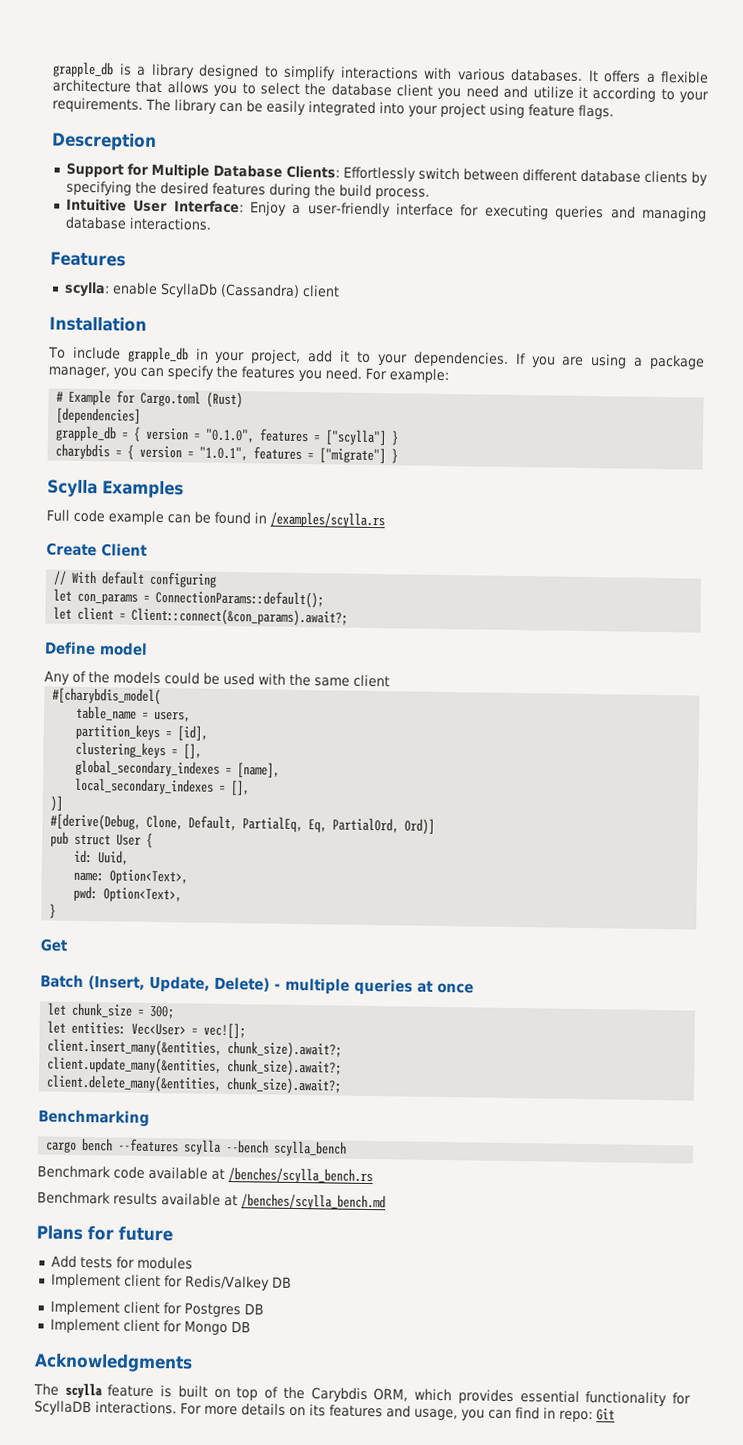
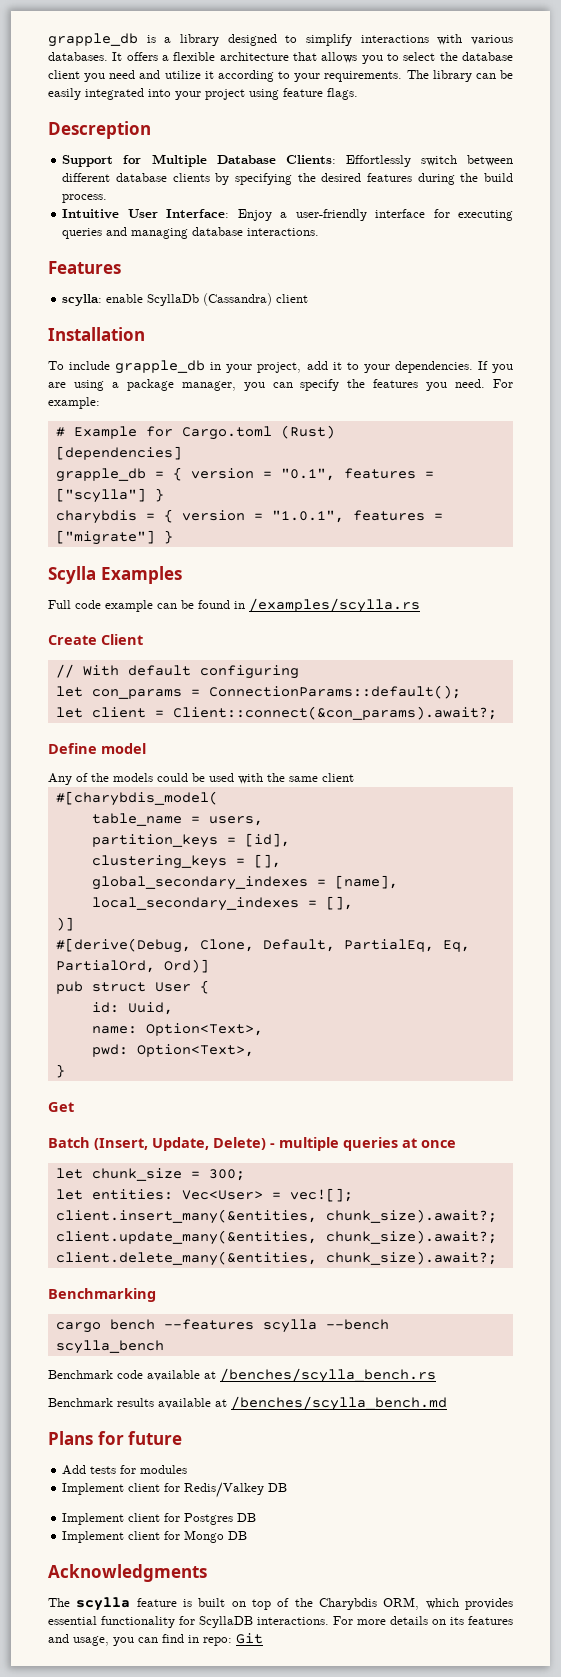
[205,428,256,444] "0.1.0", -> [280,468,335,481] "0.1",
[310,1387,368,1403] Carybdis -> [319,1598,378,1610] Charybdis

